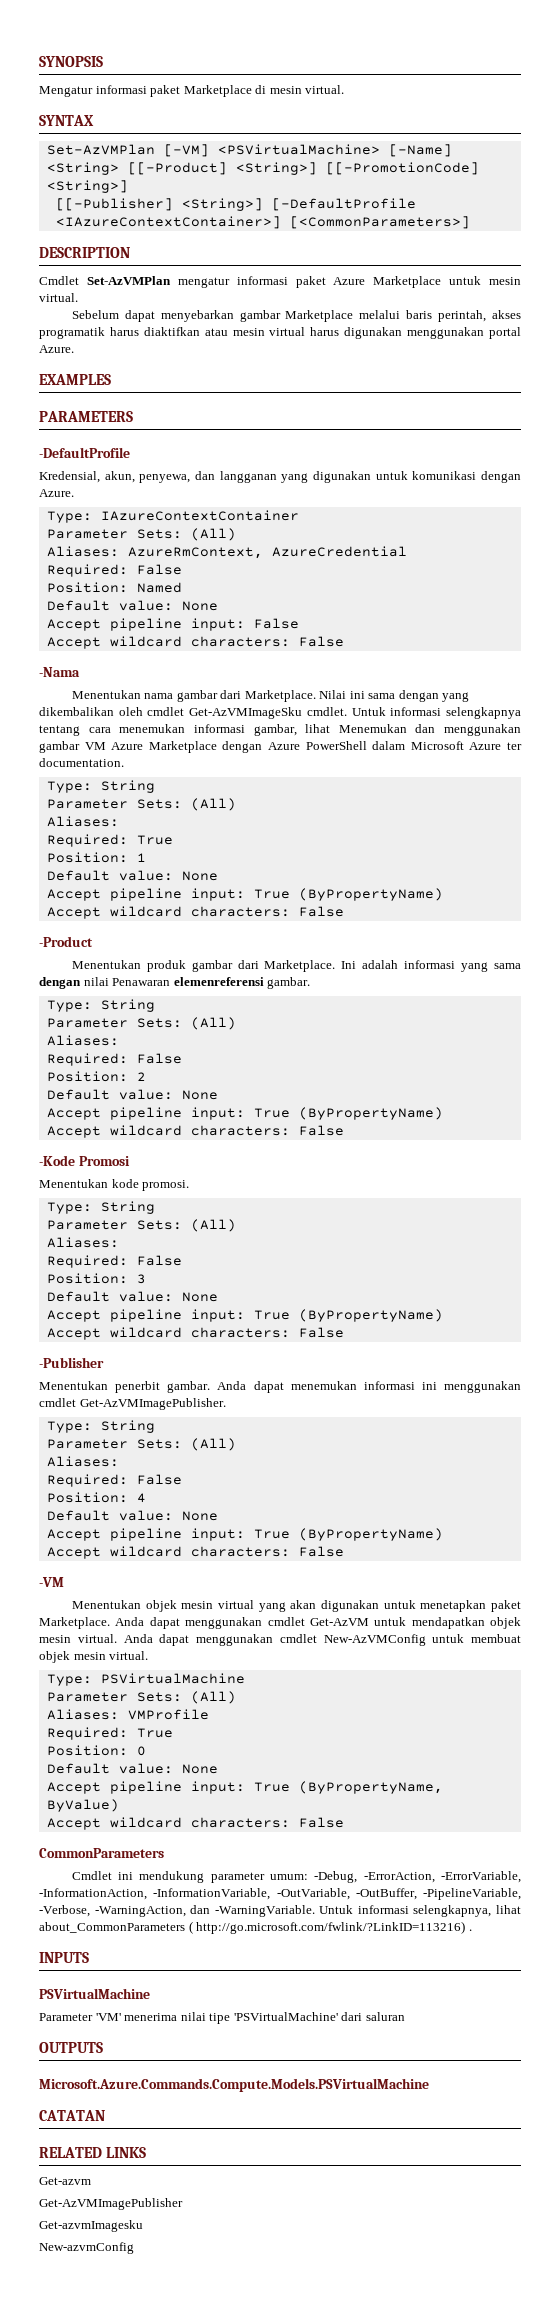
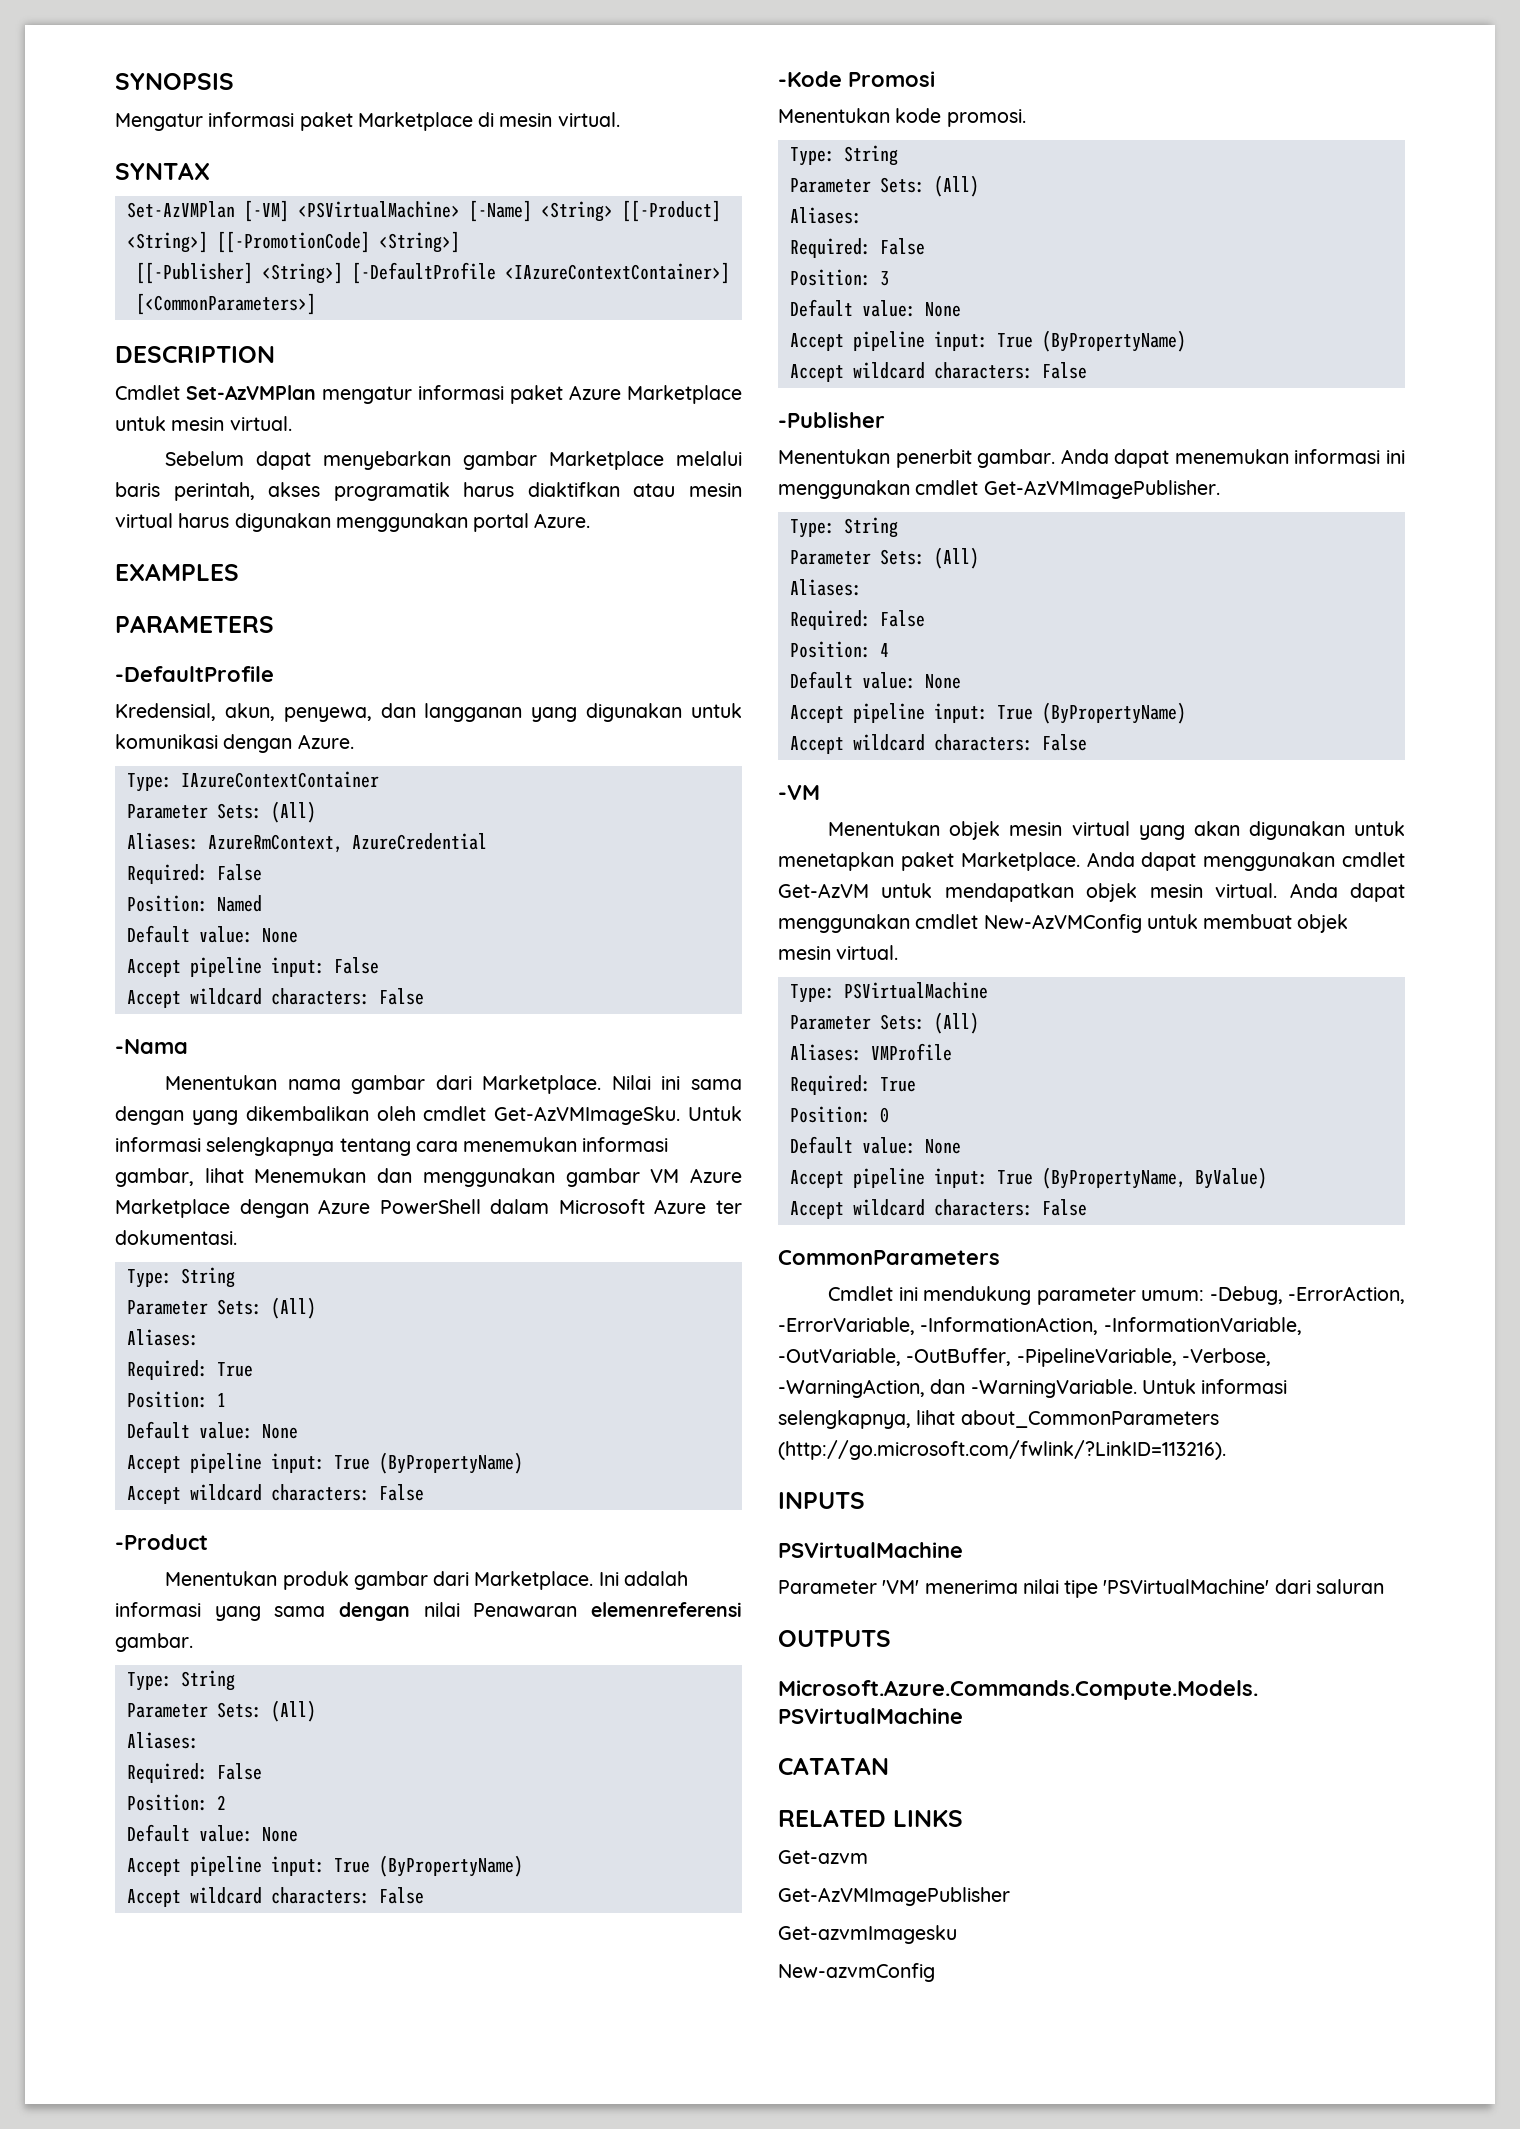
[189,707,347,719] Get-AzVMImageSku cmdlet. -> [494,1106,681,1125] Get-AzVMImageSku.
[39,758,124,767] documentation. -> [115,1230,237,1245] dokumentasi.
[188,1921,472,1934] ( http://go.microsoft.com/fwlink/?LinkID=113216) . -> [778,1440,1226,1460] (http://go.microsoft.com/fwlink/?LinkID=113216).

